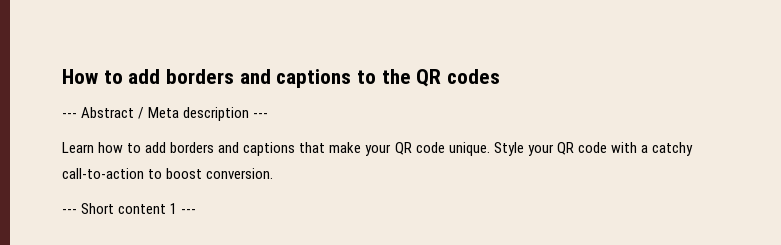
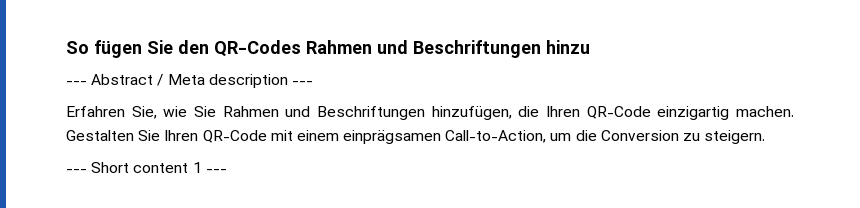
[62,69,501,88] How to add borders and captions to the QR codes -> [66,40,590,58] So fügen Sie den QR-Codes Rahmen und Beschriftungen hinzu
[62,142,693,156] [62,168,274,179] Learn how to add borders and captions that make your QR code unique. Style your QR code with a catchy call-to-action to boost conversion. -> [66,106,794,120] [66,130,766,144] Erfahren Sie, wie Sie Rahmen und Beschriftungen hinzufügen, die Ihren QR-Code einzigartig machen. Gestalten Sie Ihren QR-Code mit einem einprägsamen Call-to-Action, um die Conversion zu steigern.

